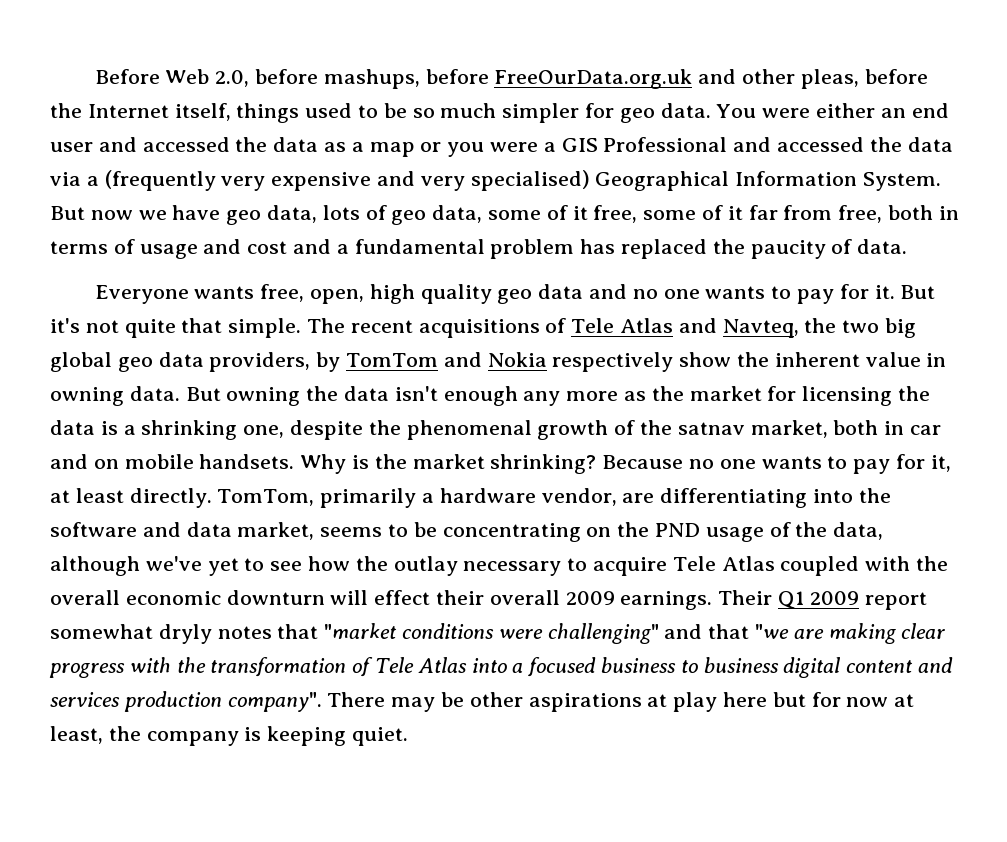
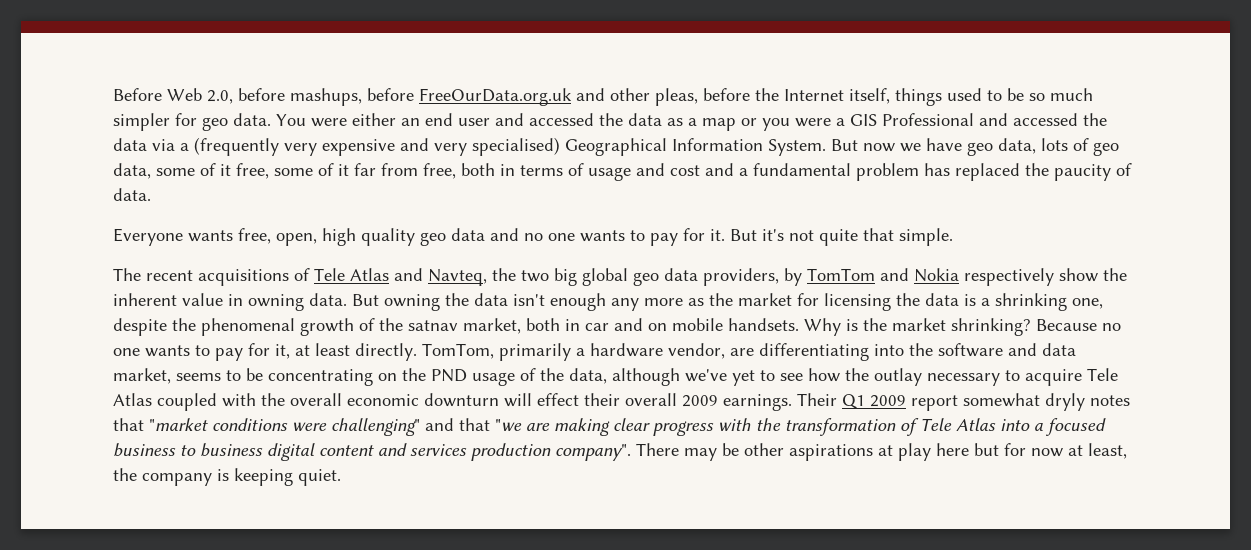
(302, 328) none -> (953, 237) //

